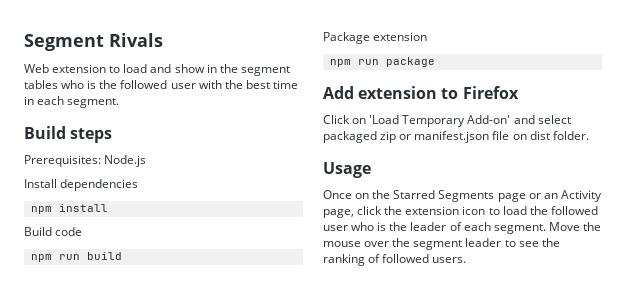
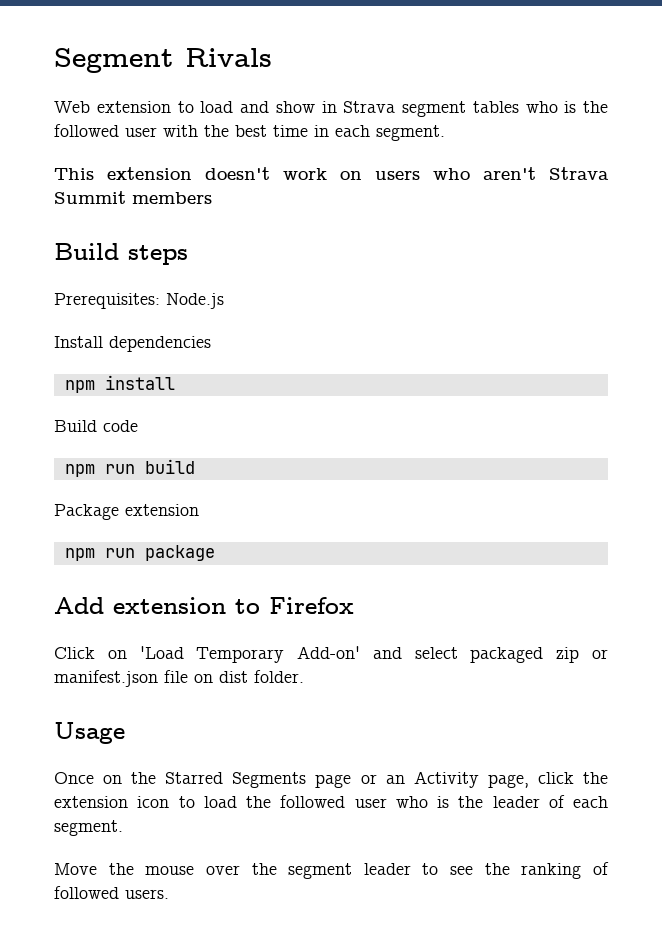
[219,64,238,73] the -> [343,101,396,113] Strava
(120, 103) none -> [54,167,609,180] [54,191,212,204] // This extension doesn't work on users who aren't Strava Summit members
(546, 229) none -> (123, 828) //

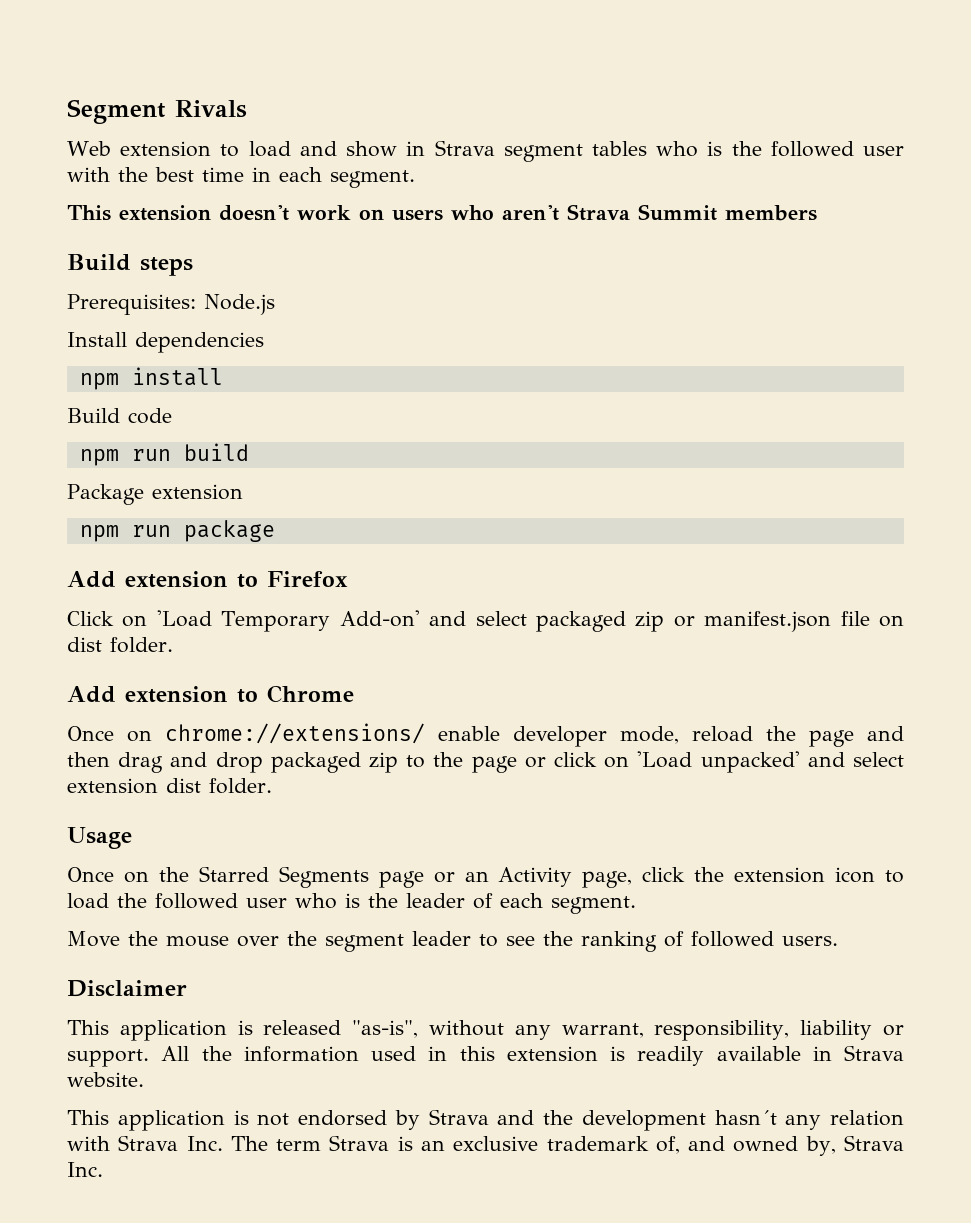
(304, 676) none -> [67,685,354,703] [67,723,904,747] [67,751,905,773] [67,778,272,794] // Add extension to Chrome // Once on chrome://extensions/ enable developer mode, reload the page and then drag and drop packaged zip to the page or click on 'Load unpacked' and select extension dist folder.
(169, 894) none -> [67,980,187,997] [67,1020,905,1041] [67,1045,904,1067] [67,1072,144,1087] [67,1109,904,1131] [67,1135,905,1156] [67,1162,103,1177] // Disclaimer // This application is released "as-is", without any warrant, responsibility, liability or support. All the information used in this extension is readily available in Strava website. // This application is not endorsed by Strava and the development hasn´t any relation with Strava Inc. The term Strava is an exclusive trademark of, and owned by, Strava Inc.

